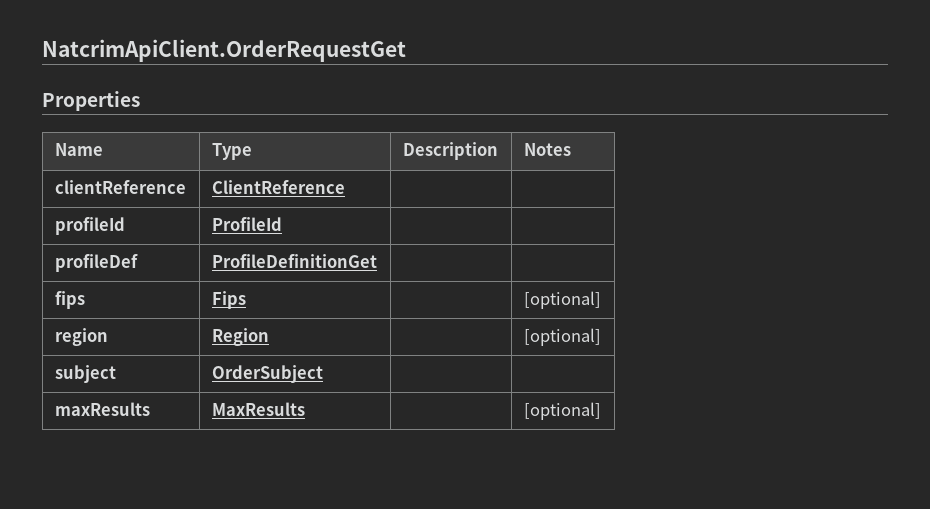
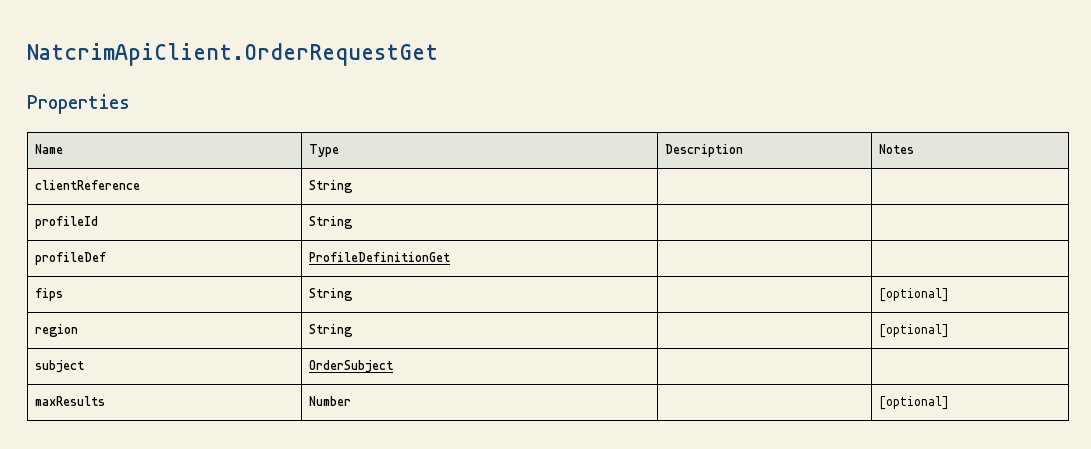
[211,180,345,194] ClientReference -> [309,180,354,193] String
[211,217,282,231] ProfileId -> [309,216,354,229] String
[211,291,246,309] Fips -> [309,288,354,301] String
[211,328,269,346] Region -> [309,324,354,337] String
[211,402,305,416] MaxResults -> [309,396,352,406] Number

